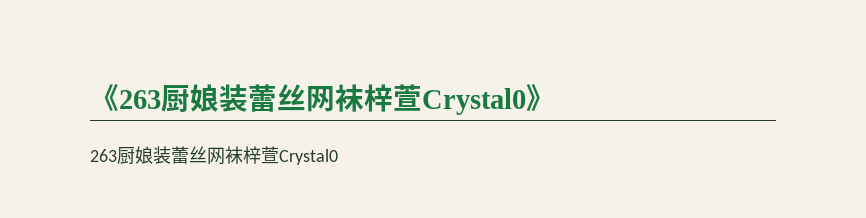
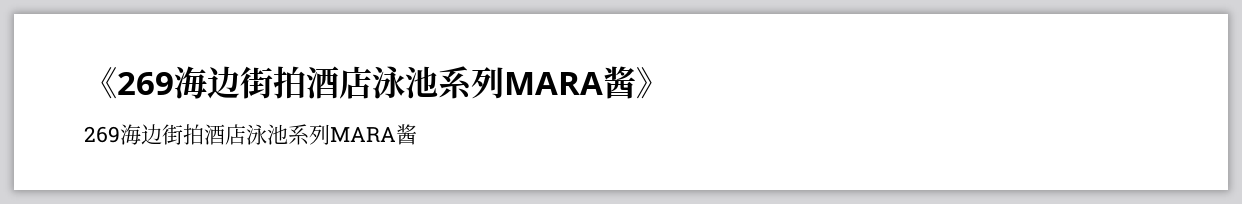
[119,84,555,115] [90,146,338,165] 263厨娘装蕾丝网袜梓萱Crystal0》 // 263厨娘装蕾丝网袜梓萱Crystal0 -> [117,65,669,99] [84,124,417,145] 269海边街拍酒店泳池系列MARA酱》 // 269海边街拍酒店泳池系列MARA酱

